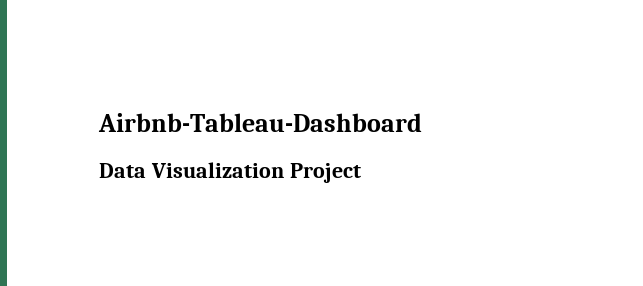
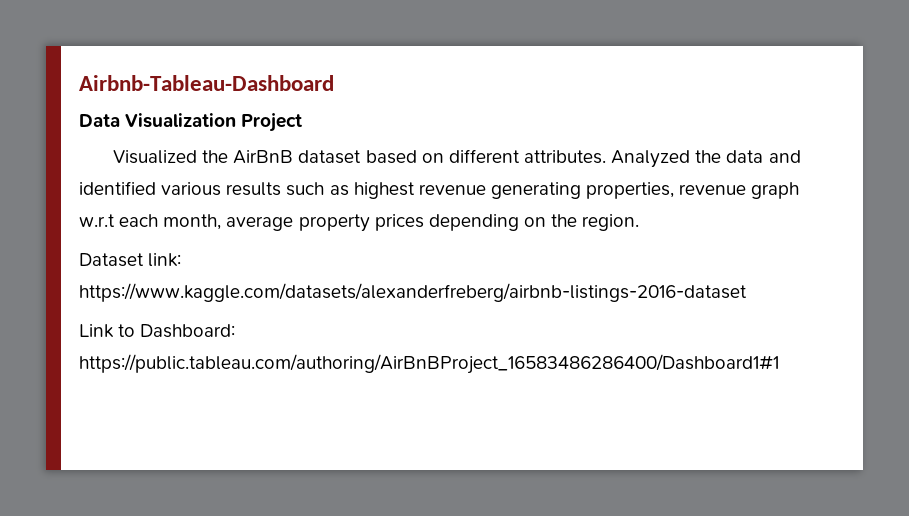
(361, 173) none -> [113,149,801,168] [79,181,800,199] [79,214,640,232] [79,253,182,267] [79,283,747,302] [79,324,236,338] [79,354,779,374] // Visualized the AirBnB dataset based on different attributes. Analyzed the data and identified various results such as highest revenue generating properties, revenue graph w.r.t each month, average property prices depending on the region. // Dataset link: https://www.kaggle.com/datasets/alexanderfreberg/airbnb-listings-2016-dataset // Link to Dashboard: https://public.tableau.com/authoring/AirBnBProject_16583486286400/Dashboard1#1

